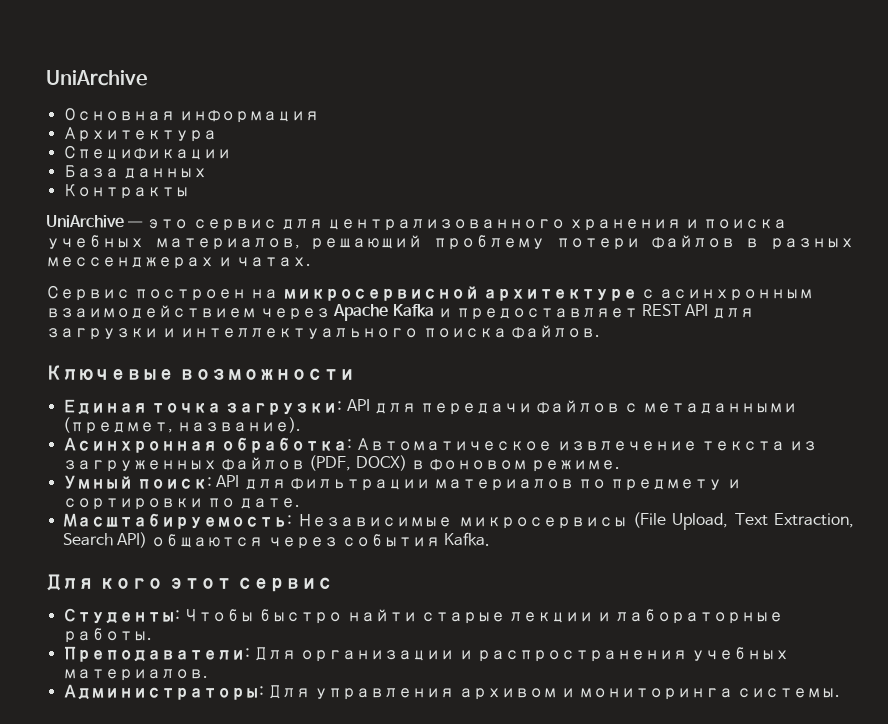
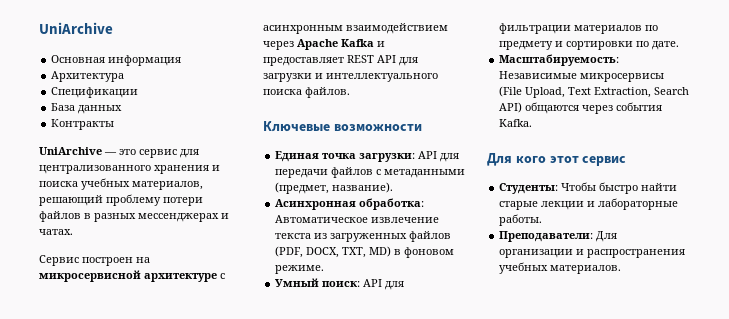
[355,455,407,471] DOCX) -> [306,246,392,258] DOCX, TXT, MD)
[63,684,841,700] // Администраторы: Для управления архивом и мониторинга системы. -> (622, 269) none

